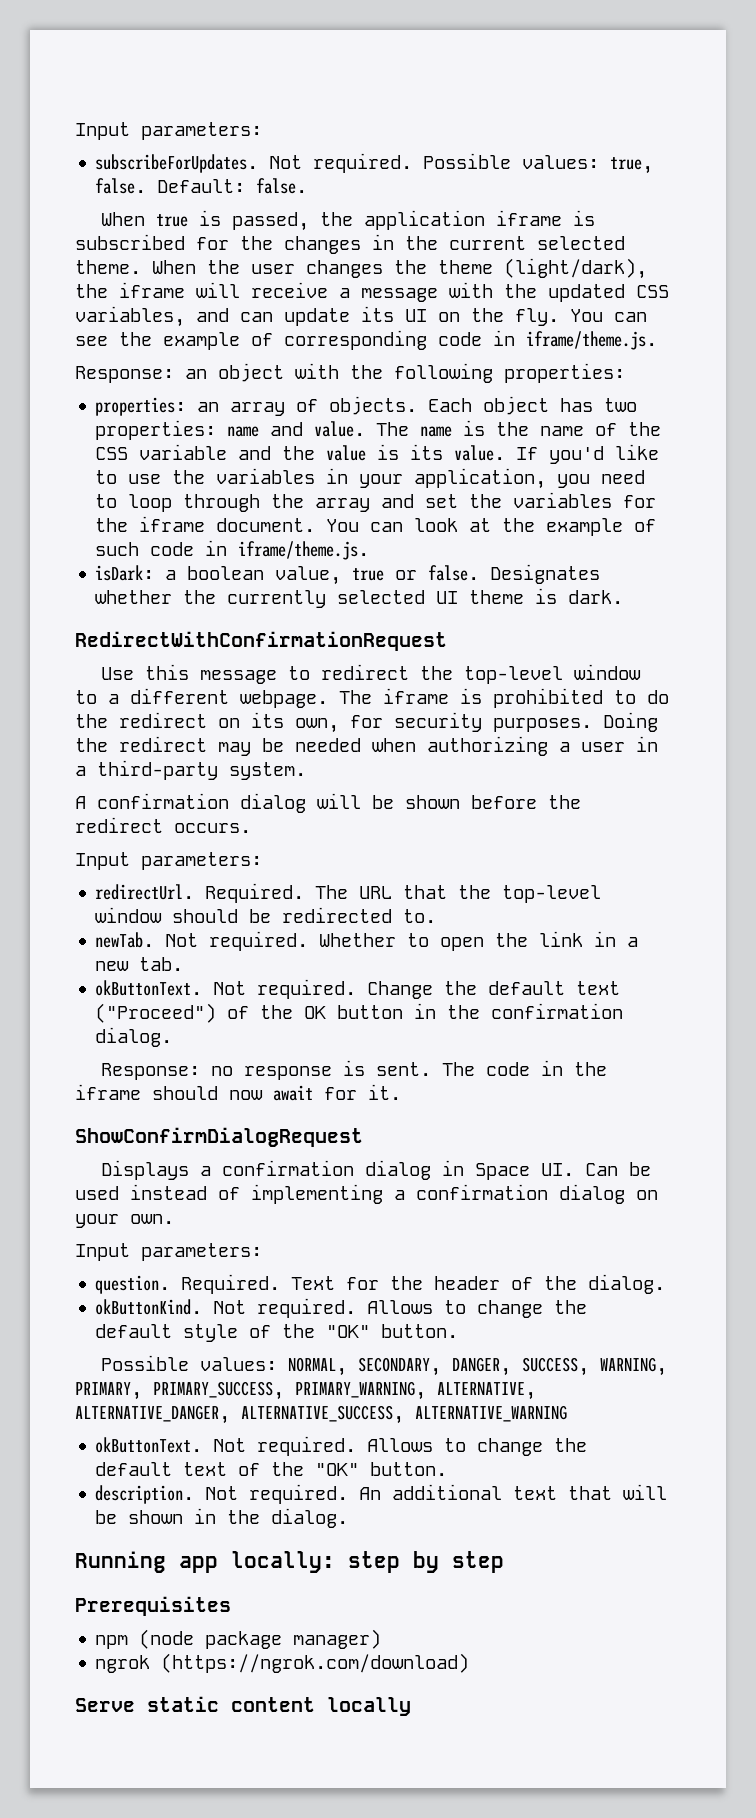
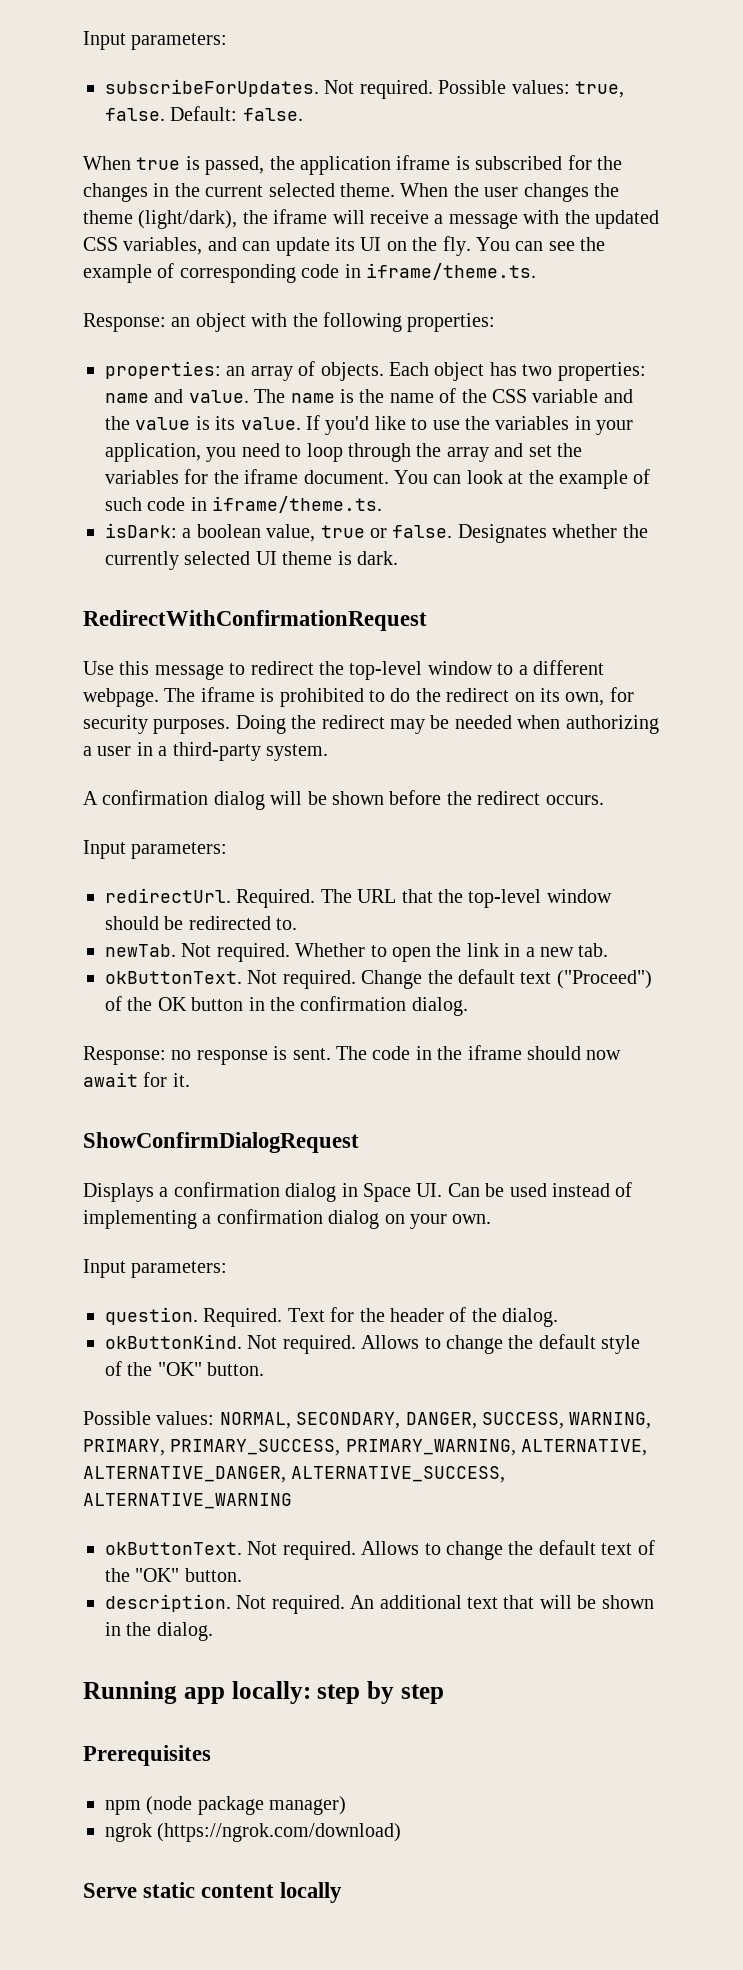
[526,331,657,350] iframe/theme.js. -> [366,263,536,280] iframe/theme.ts.
[238,541,370,560] iframe/theme.js. -> [212,496,383,513] iframe/theme.ts.

